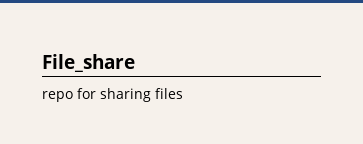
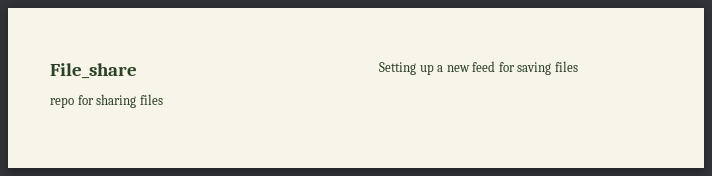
(183, 93) none -> [379,61,578,75] // Setting up a new feed for saving files

